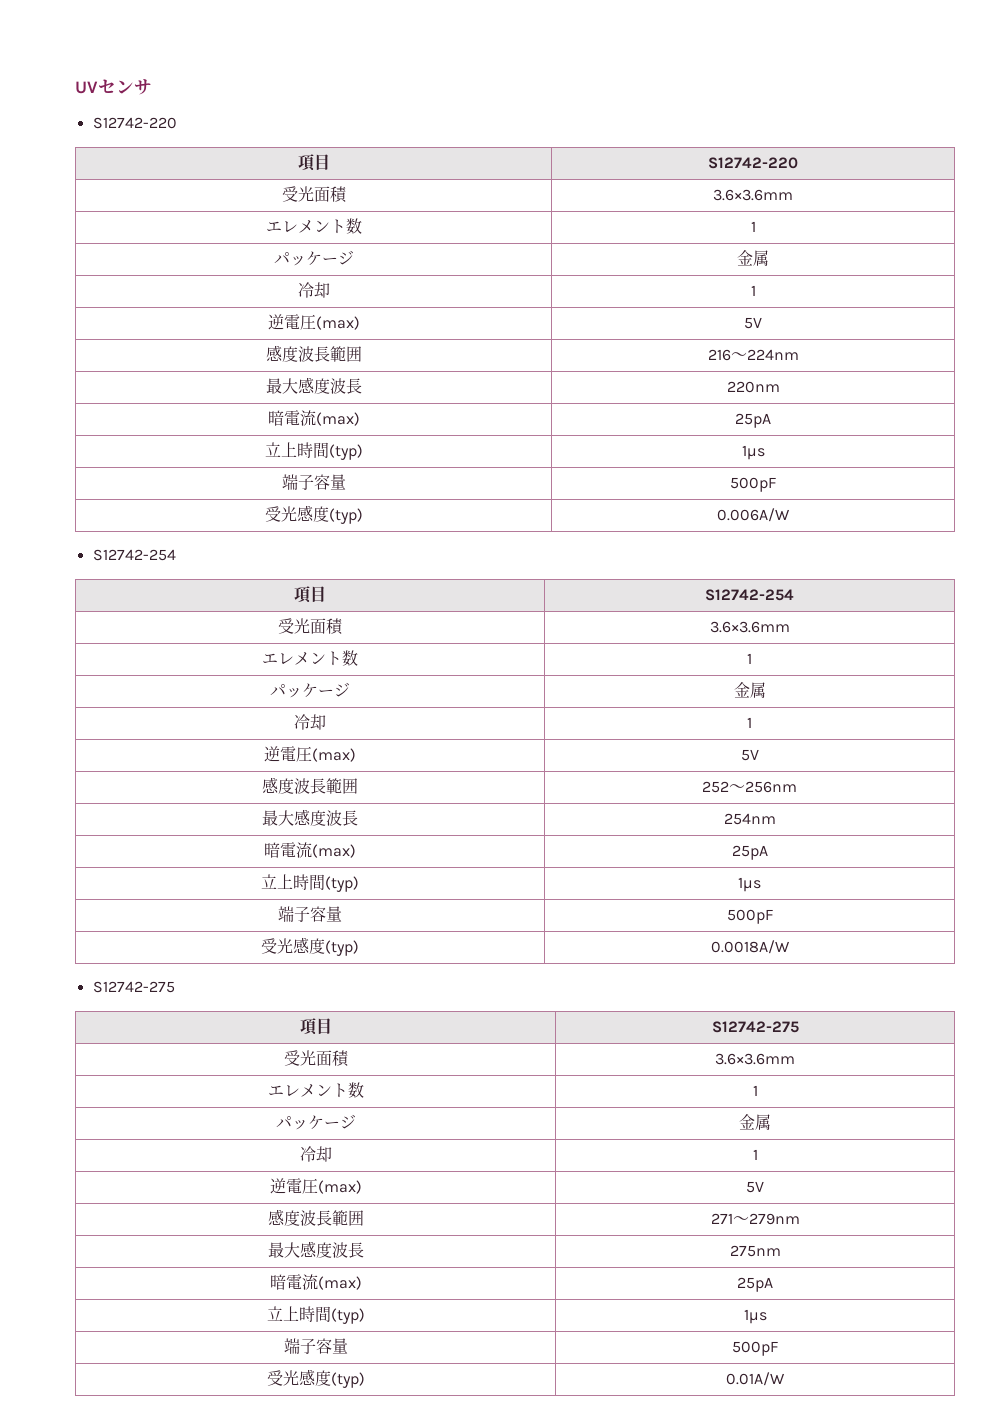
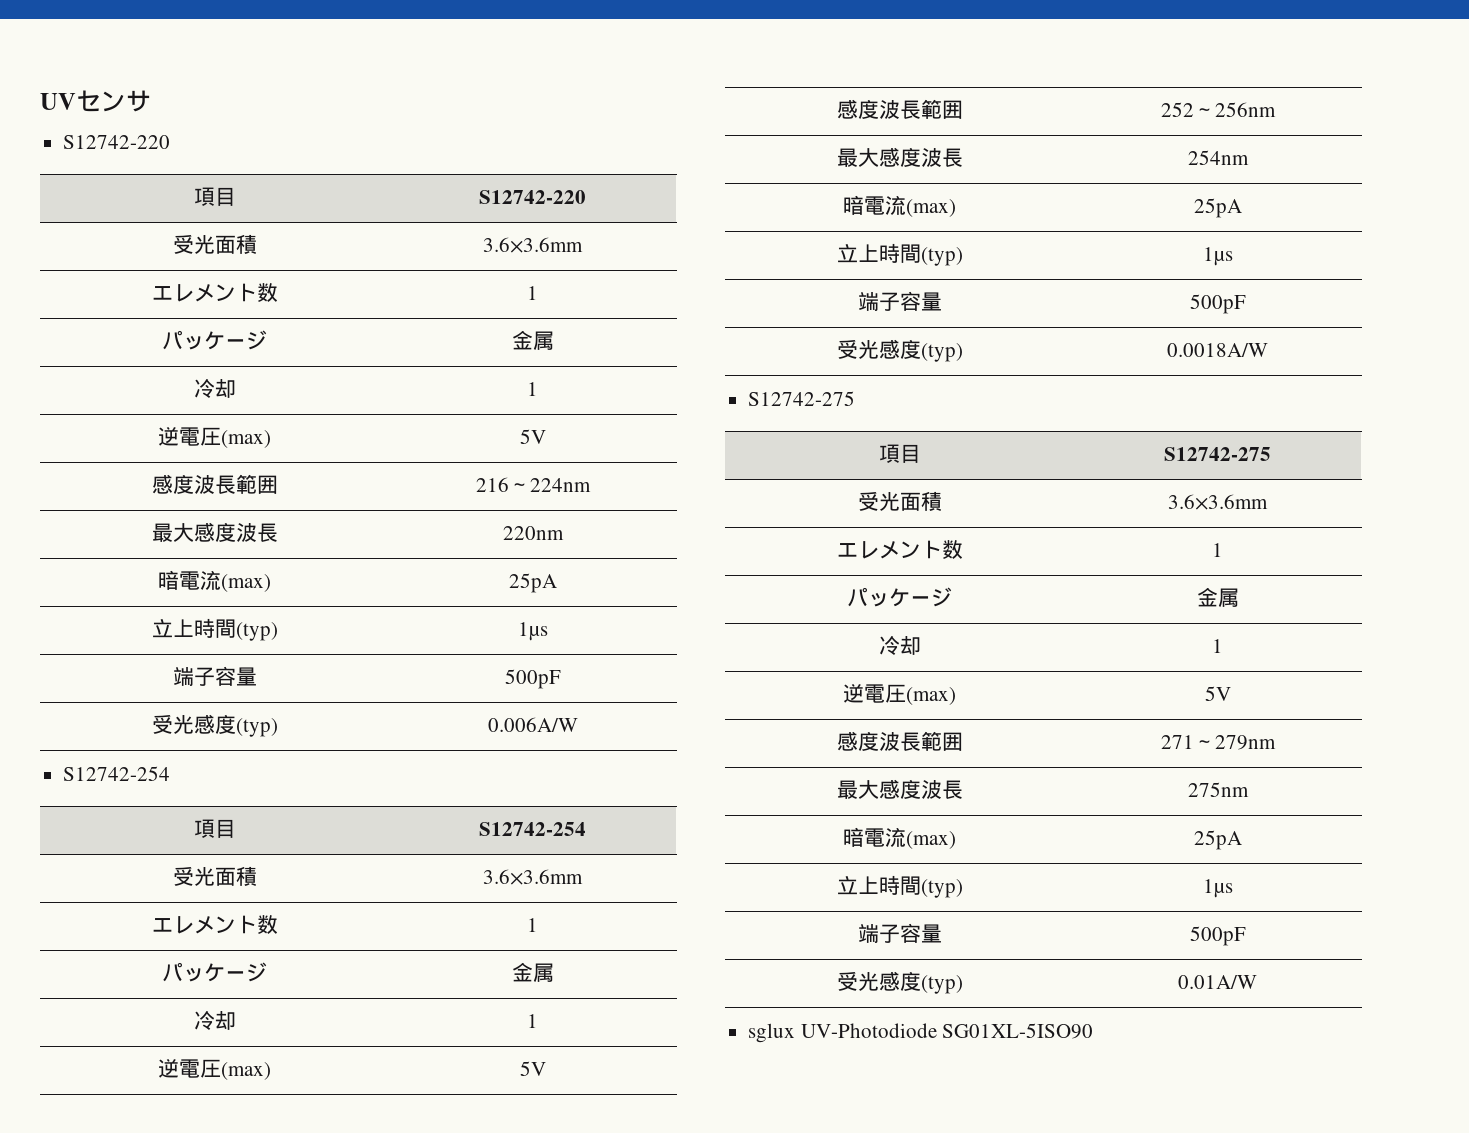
(785, 1379) none -> [748,1023,1094,1043] // sglux UV-Photodiode SG01XL-5ISO90

